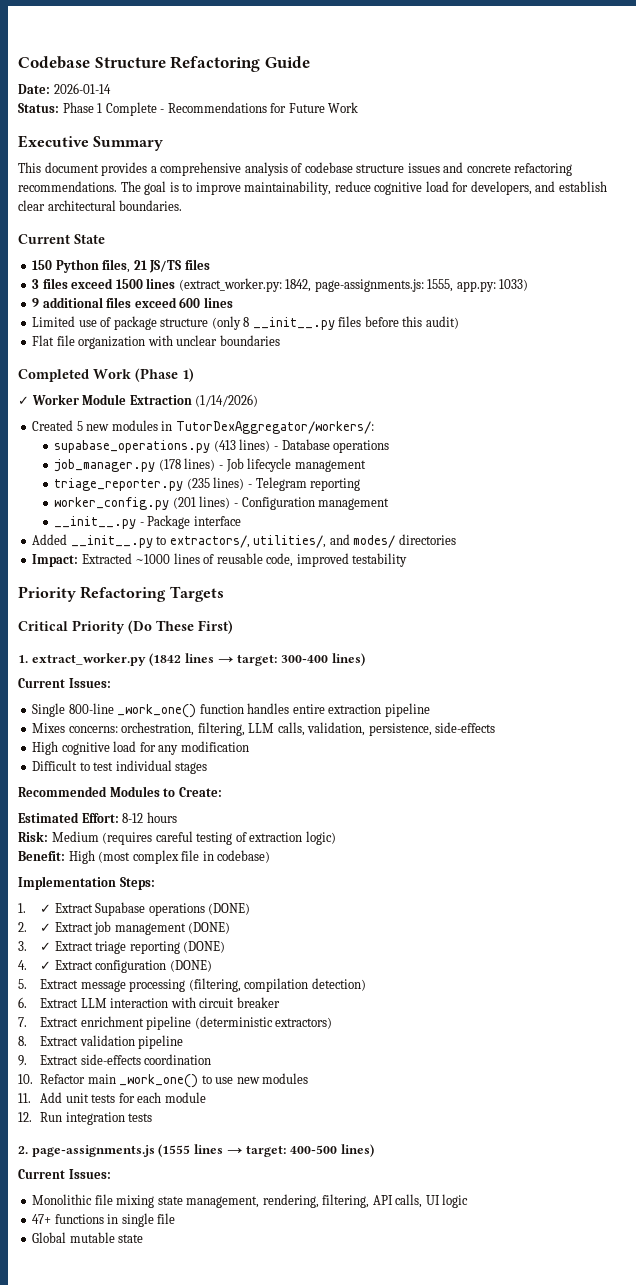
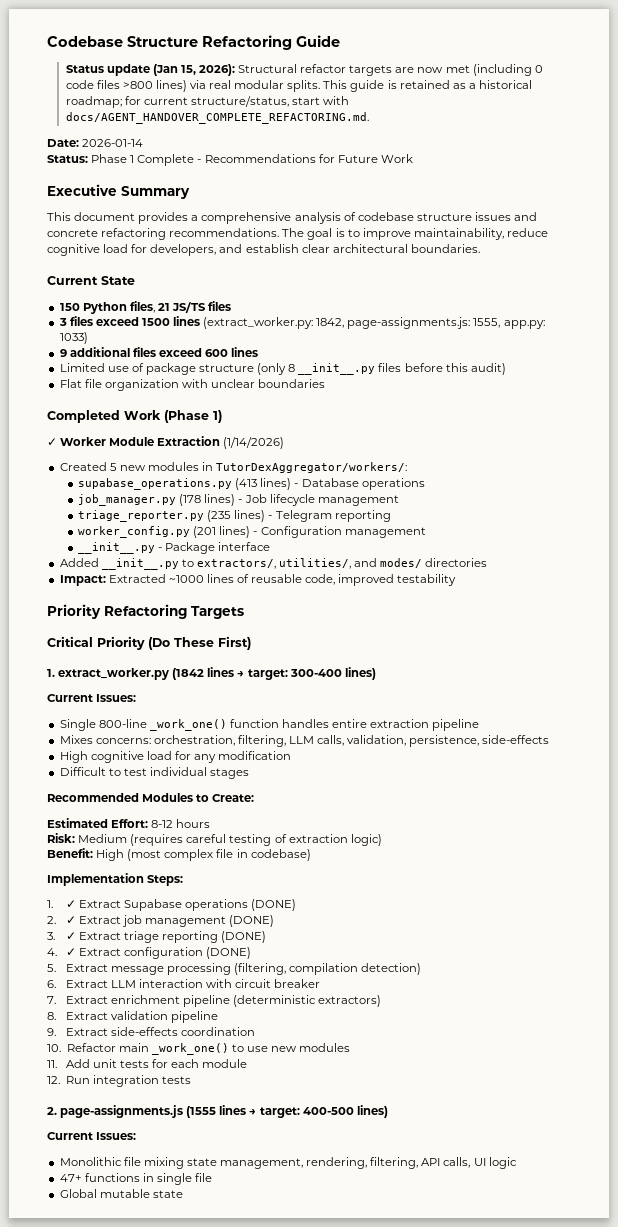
(310, 62) none -> [65,64,543,76] [65,80,532,92] [65,96,350,108] [65,112,369,124] // Status update (Jan 15, 2026): Structural refactor targets are now met (including 0 code files >800 lines) via real modular splits. This guide is retained as a historical roadmap; for current structure/status, start with docs/AGENT_HANDOVER_COMPLETE_REFACTORING.md.

